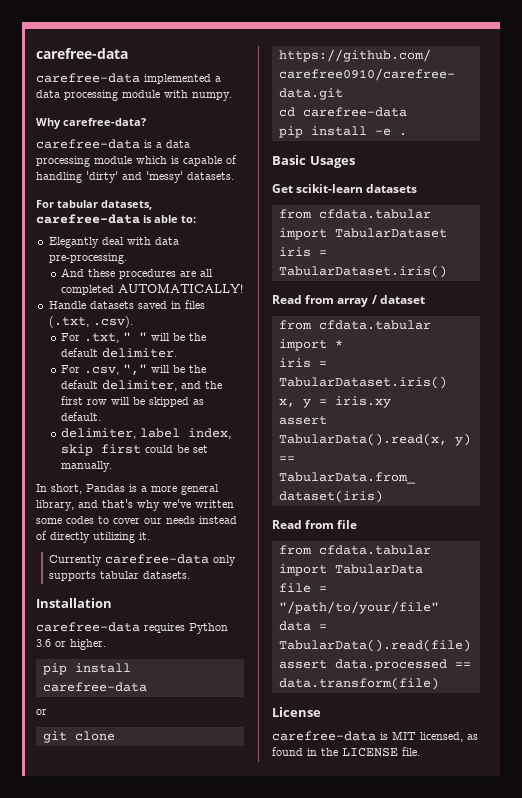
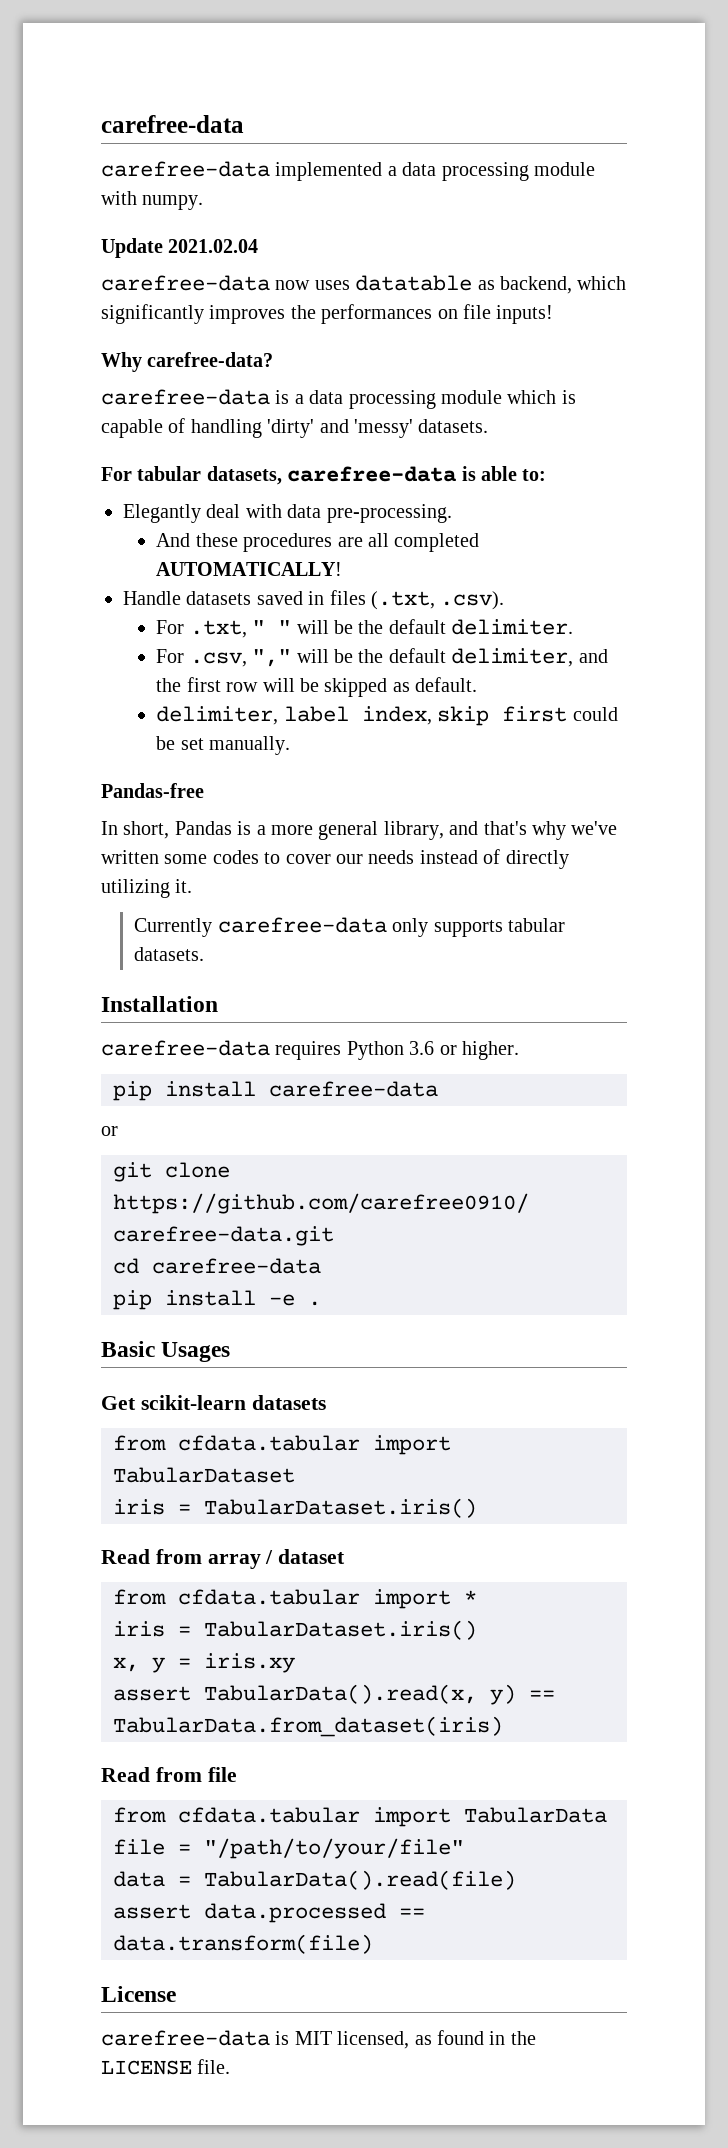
(232, 96) none -> [101,238,259,258] [101,275,627,294] [101,304,554,324] // Update 2021.02.04 // carefree-data now uses datatable as backend, which significantly improves the performances on file inputs!
(113, 466) none -> [101,783,204,798] // Pandas-free

